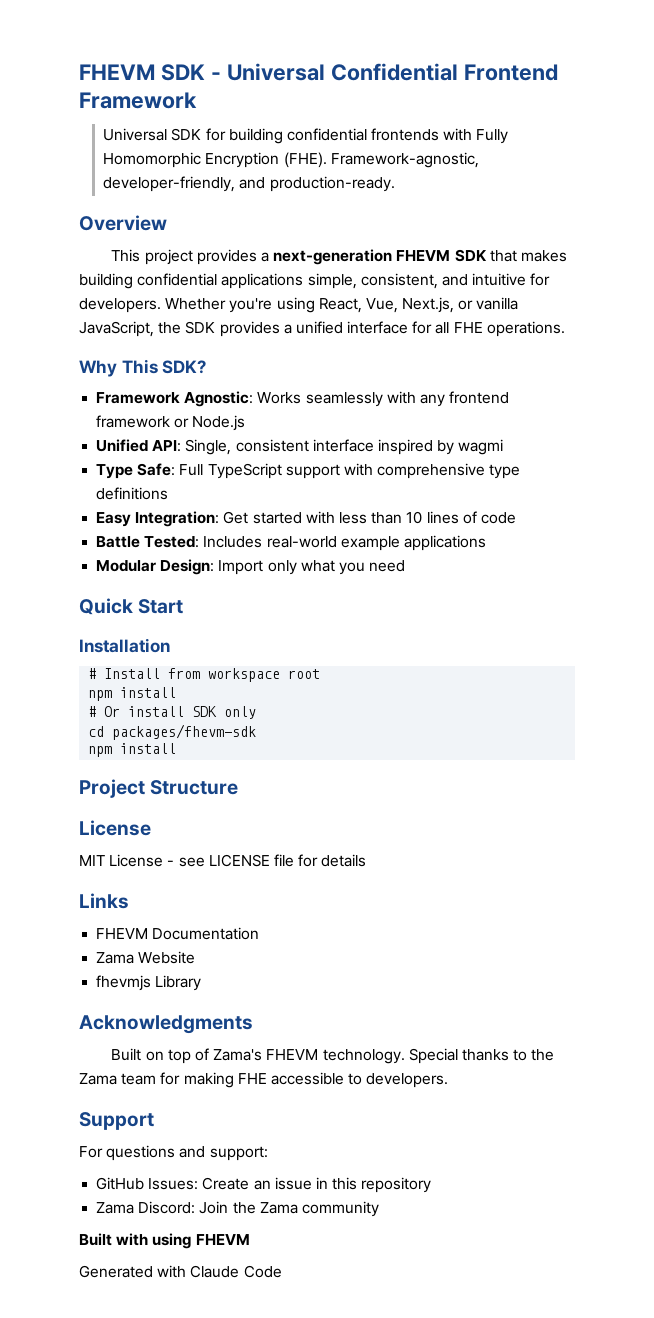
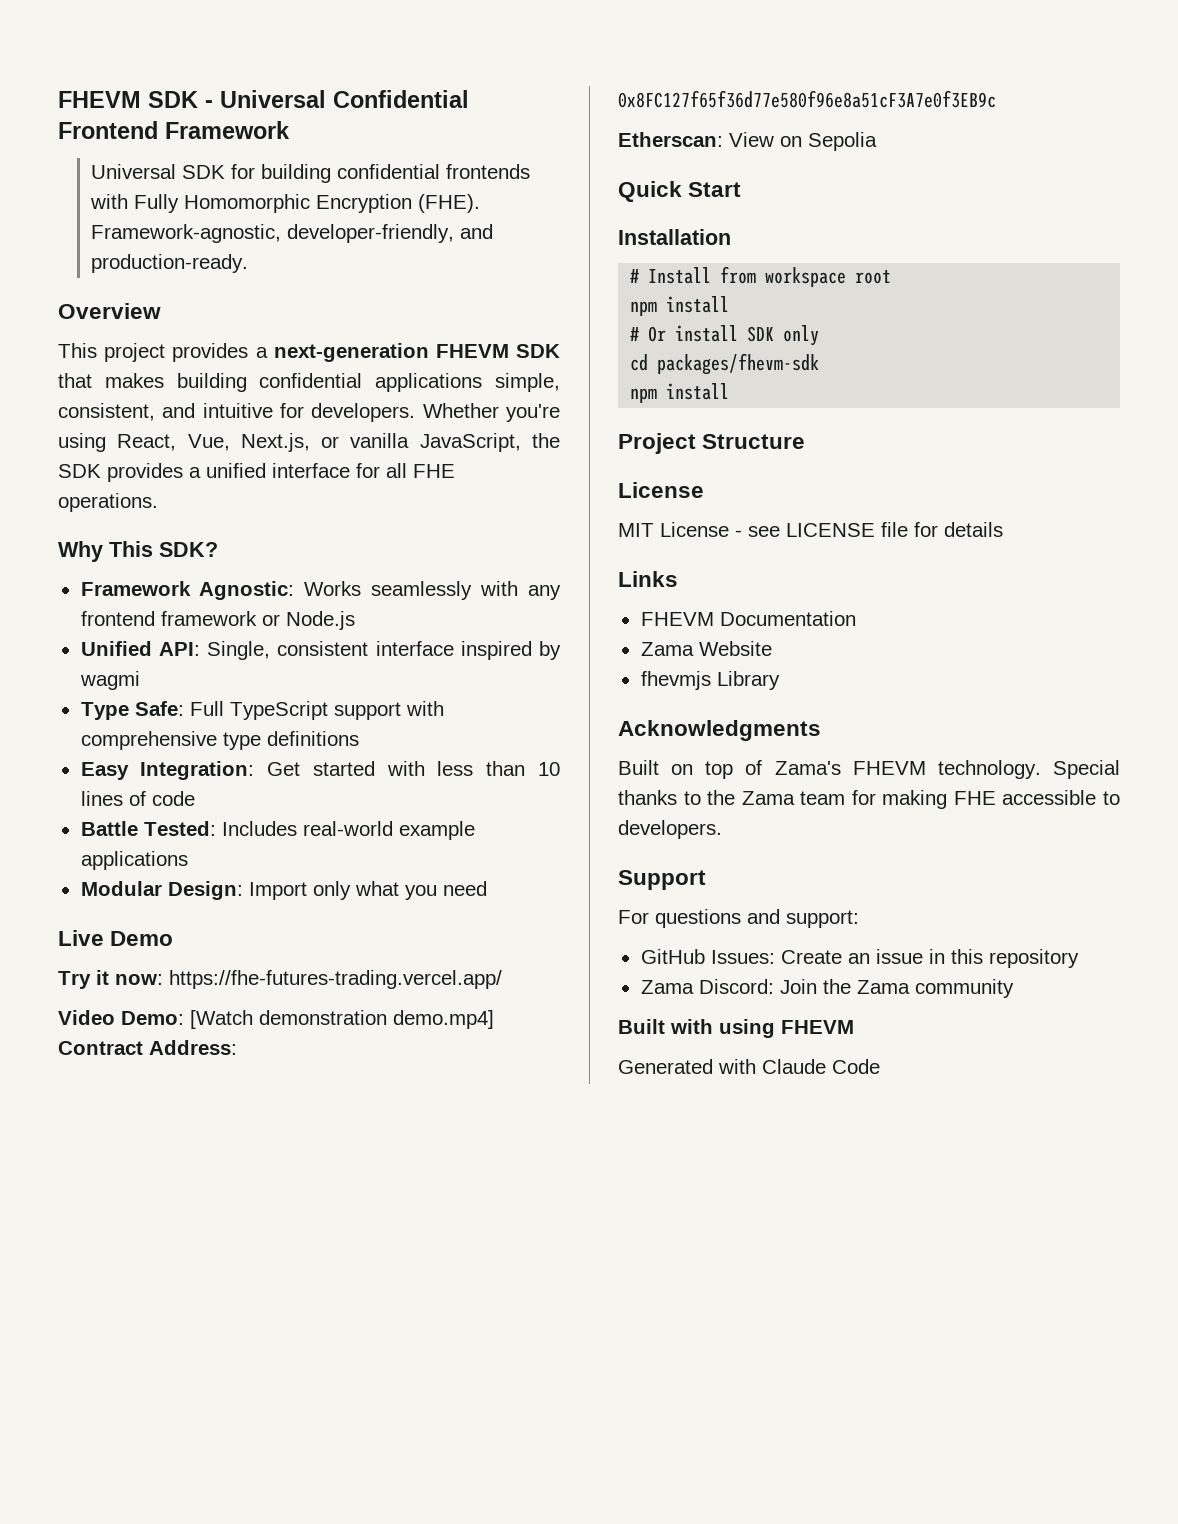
(406, 566) none -> [58,930,174,946] [58,970,502,989] [58,1010,494,1029] [58,1040,237,1055] [618,90,996,108] [618,132,877,151] // Live Demo // Try it now: https://fhe-futures-trading.vercel.app/ // Video Demo: [Watch demonstration demo.mp4] Contract Address: 0x8FC127f65f36d77e580f96e8a51cF3A7e0f3EB9c // Etherscan: View on Sepolia

